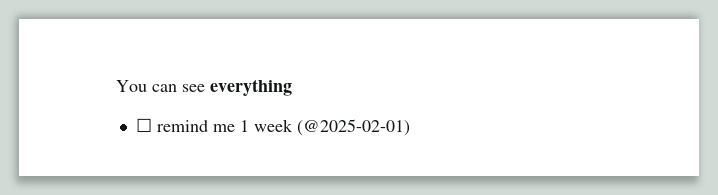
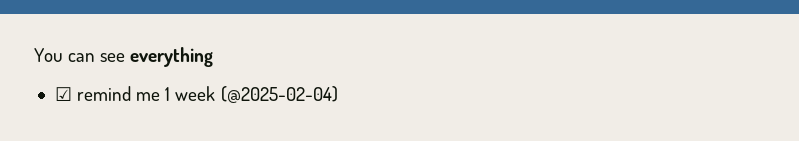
[135,118,152,132] ☐ -> [54,87,72,101] ☑
[296,119,410,136] (@2025-02-01) -> [220,86,338,103] (@2025-02-04)

